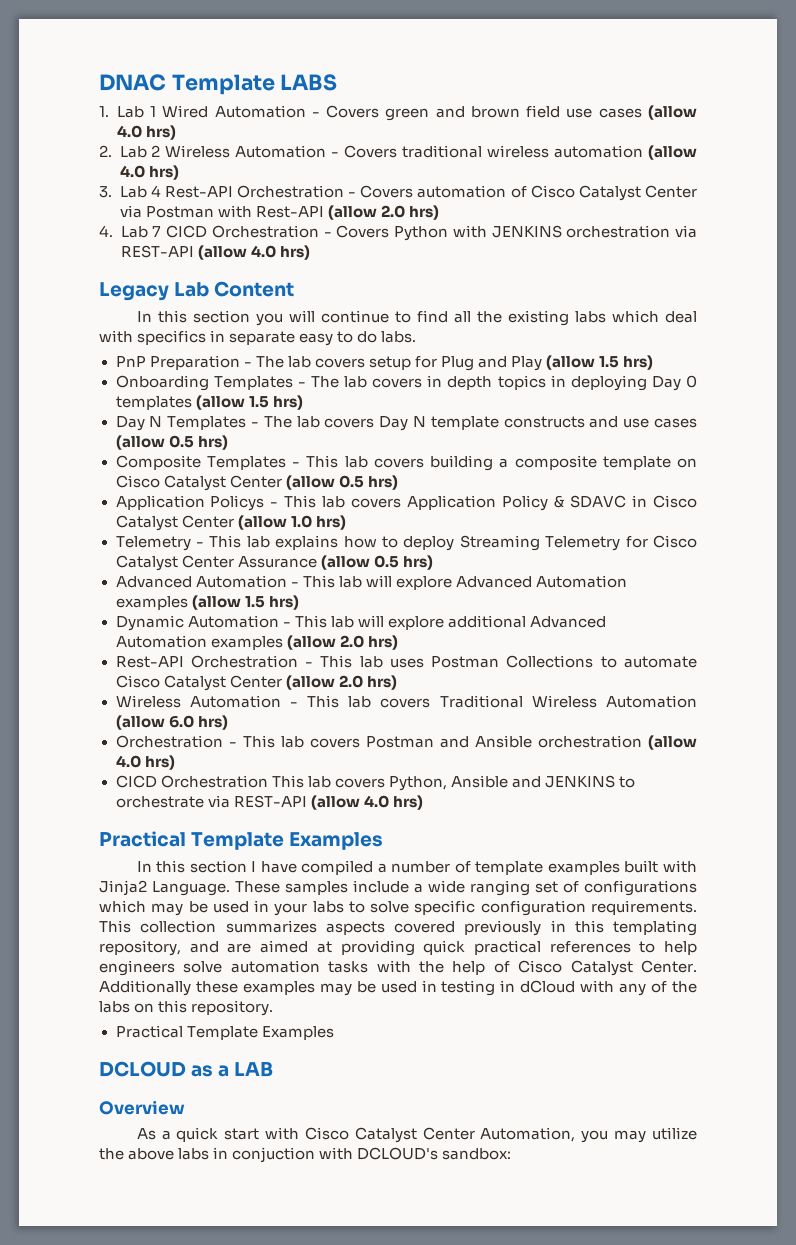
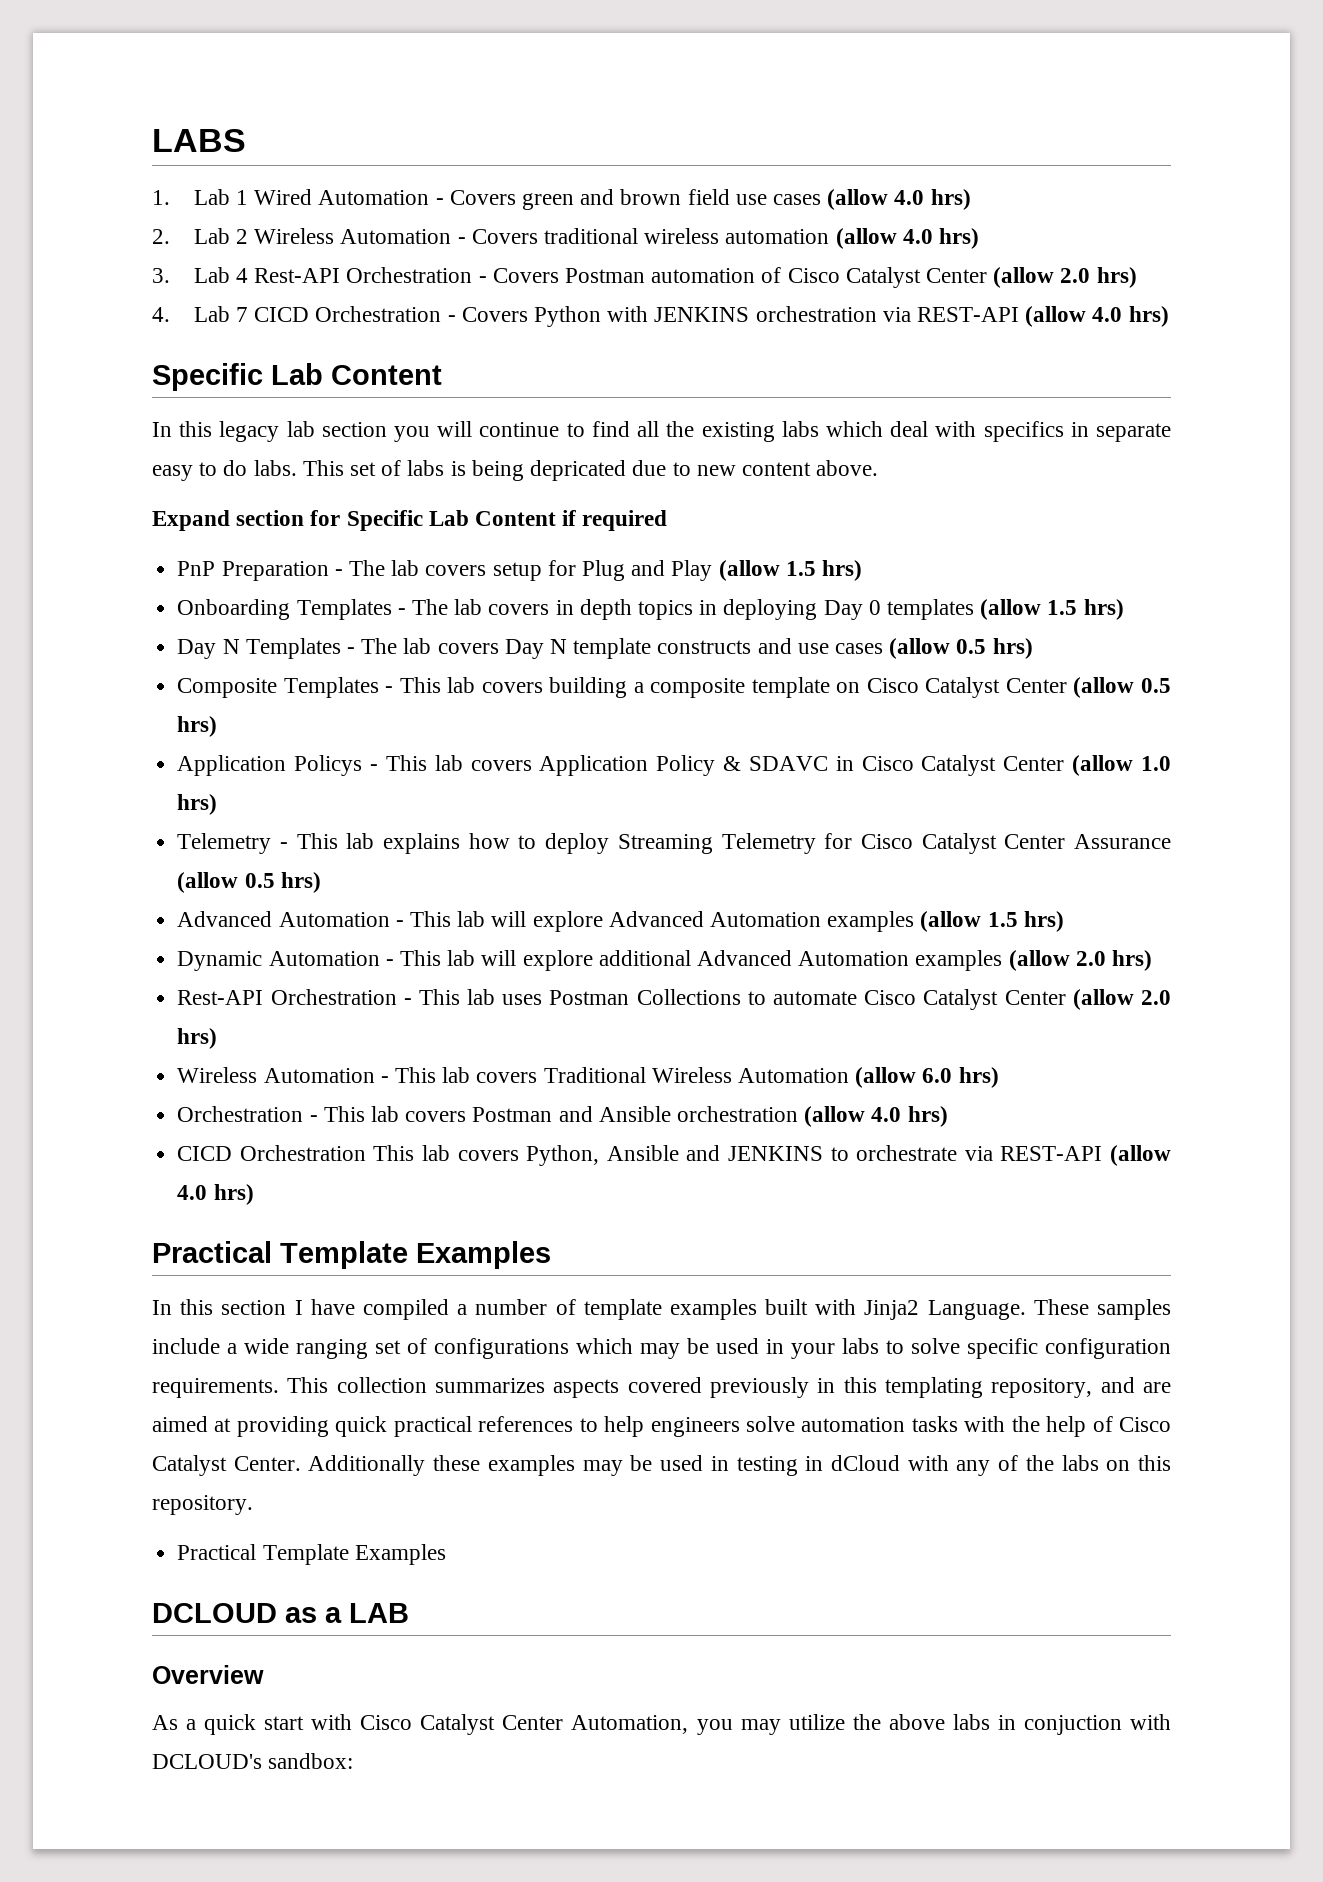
[99,74,275,95] DNAC Template -> (152, 140) none
(414, 191) none -> [564,268,645,283] Postman
[119,205,324,218] via Postman with Rest-API -> (987, 275) none
[99,282,169,301] Legacy -> [152,363,263,391] Specific
(187, 316) none -> [219,421,315,442] legacy lab
(417, 337) none -> [302,460,879,481] [152,510,668,531] This set of labs is being depricated due to new content above. // Expand section for Specific Lab Content if required

